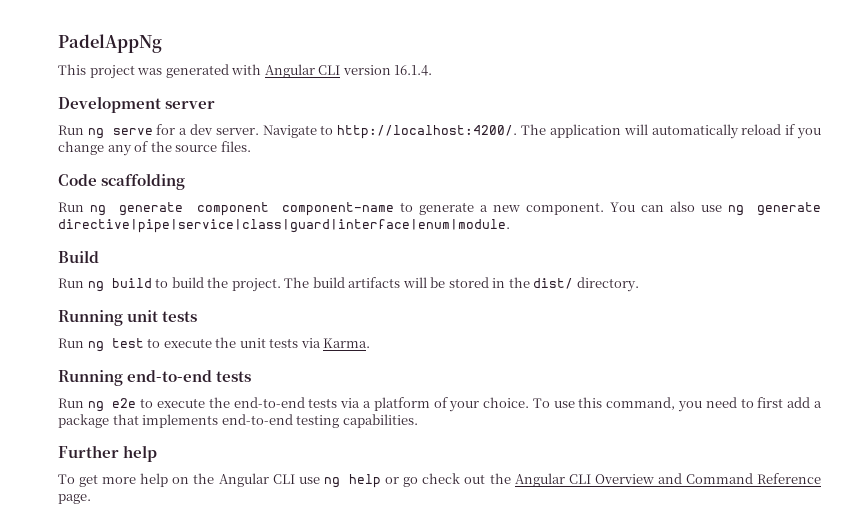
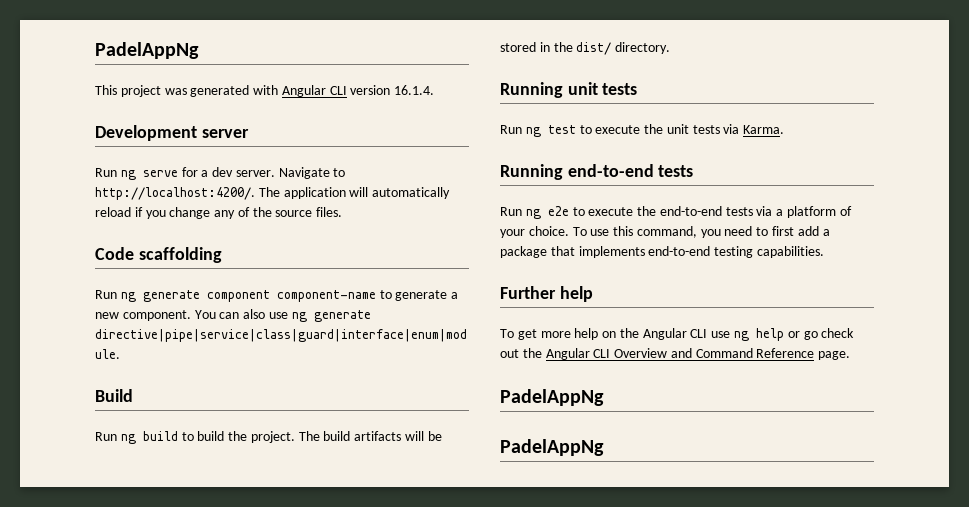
(91, 499) none -> [500,389,604,406] [500,439,604,456] // PadelAppNg // PadelAppNg

